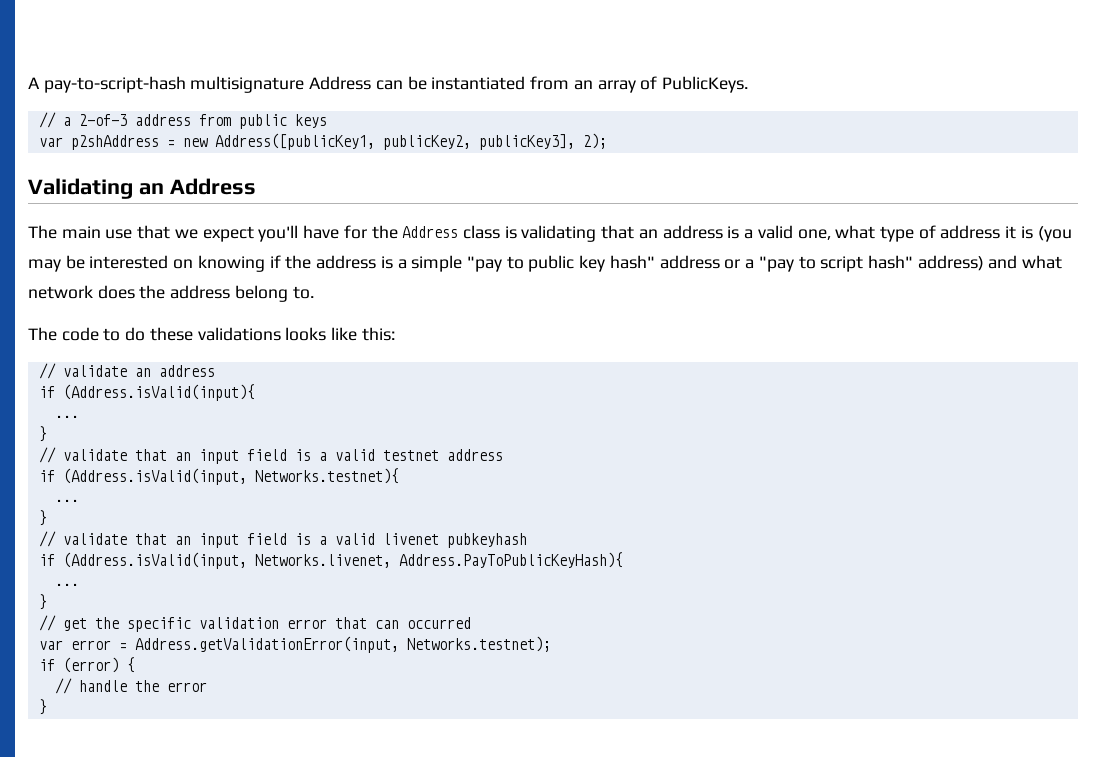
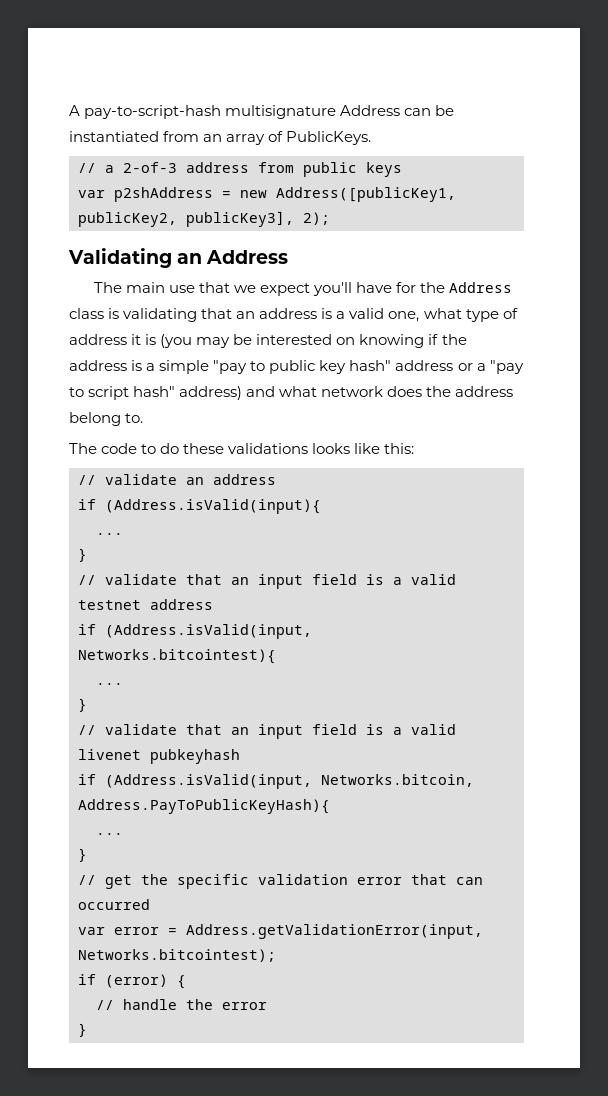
[254,468,399,484] Networks.testnet){ -> [78,649,276,664] Networks.bitcointest){
[254,554,391,568] Networks.livenet, -> [321,774,474,787] Networks.bitcoin,
[406,636,551,652] Networks.testnet); -> [78,949,276,962] Networks.bitcointest);

